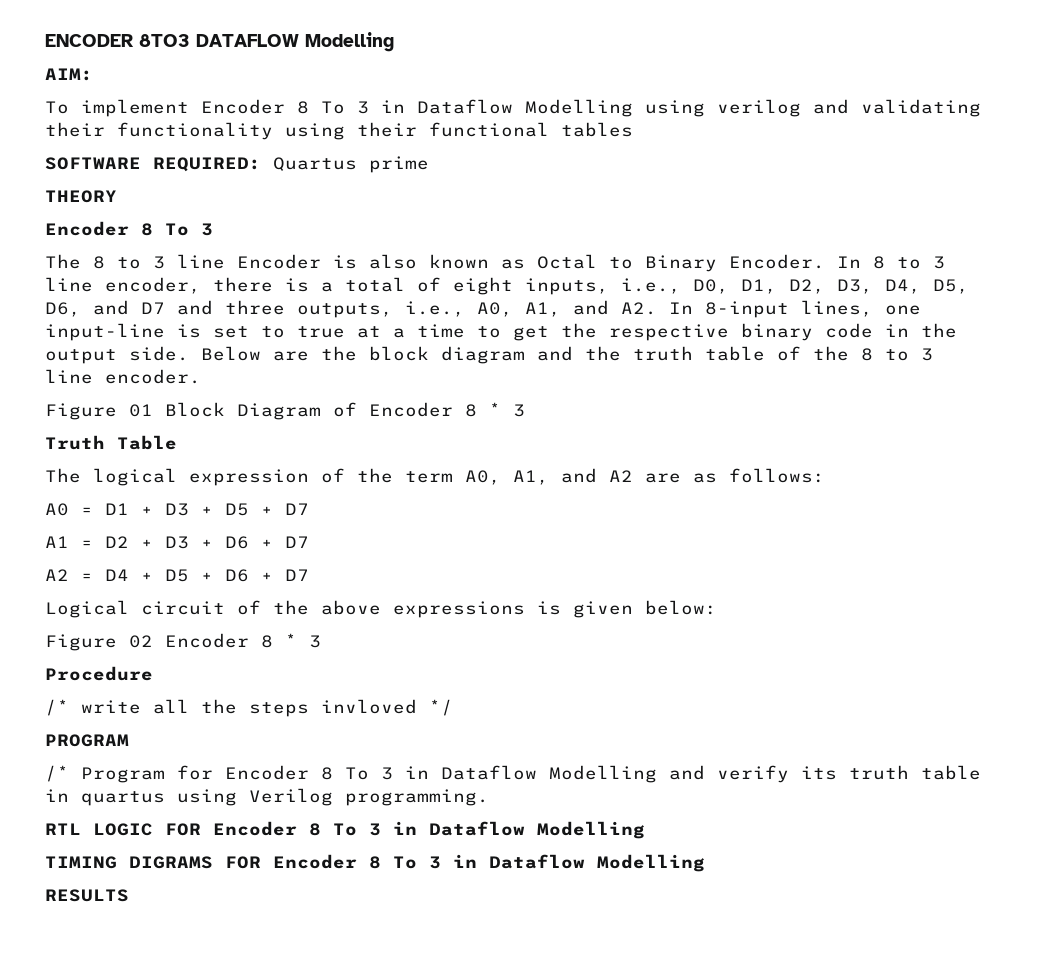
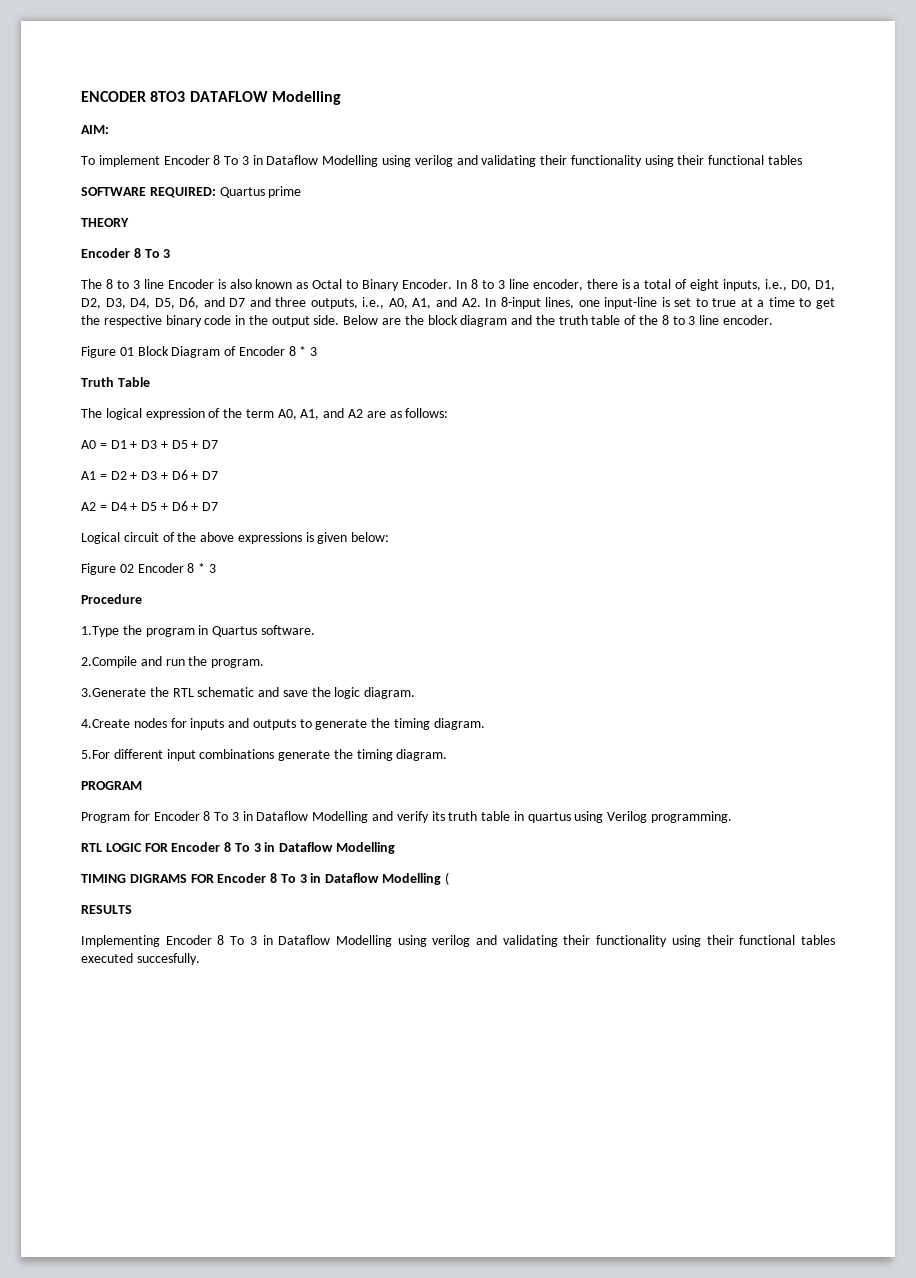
[45,699,453,717] /* write all the steps invloved */ -> [81,625,315,637] [81,656,265,668] [81,687,416,699] [81,718,485,730] [81,749,448,761] 1.Type the program in Quartus software. // 2.Compile and run the program. // 3.Generate the RTL schematic and save the logic diagram. // 4.Create nodes for inputs and outputs to generate the timing diagram. // 5.For different input combinations generate the timing diagram.
[45,765,69,782] /* -> (142, 785) none
(705, 863) none -> [444,872,449,885] (
(129, 895) none -> [81,935,836,947] [81,953,200,965] // Implementing Encoder 8 To 3 in Dataflow Modelling using verilog and validating their functionality using their functional tables executed succesfully.

